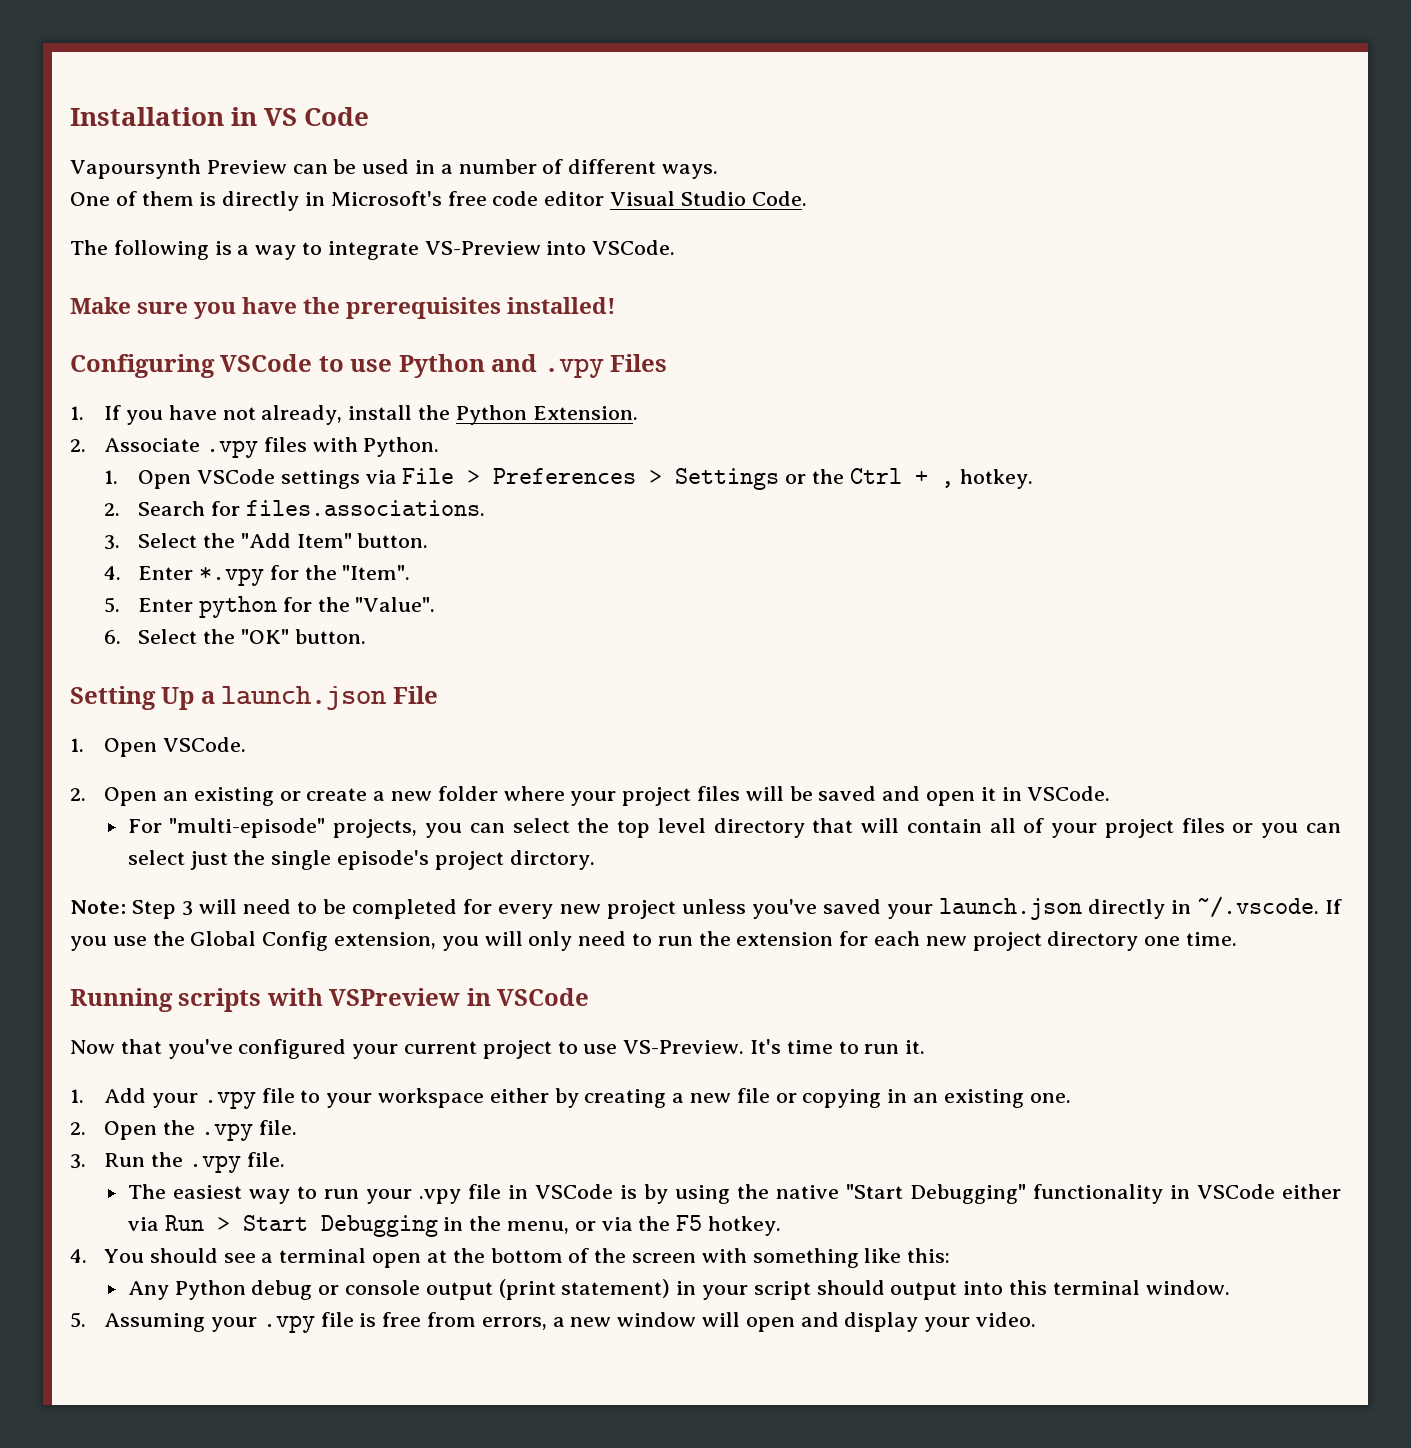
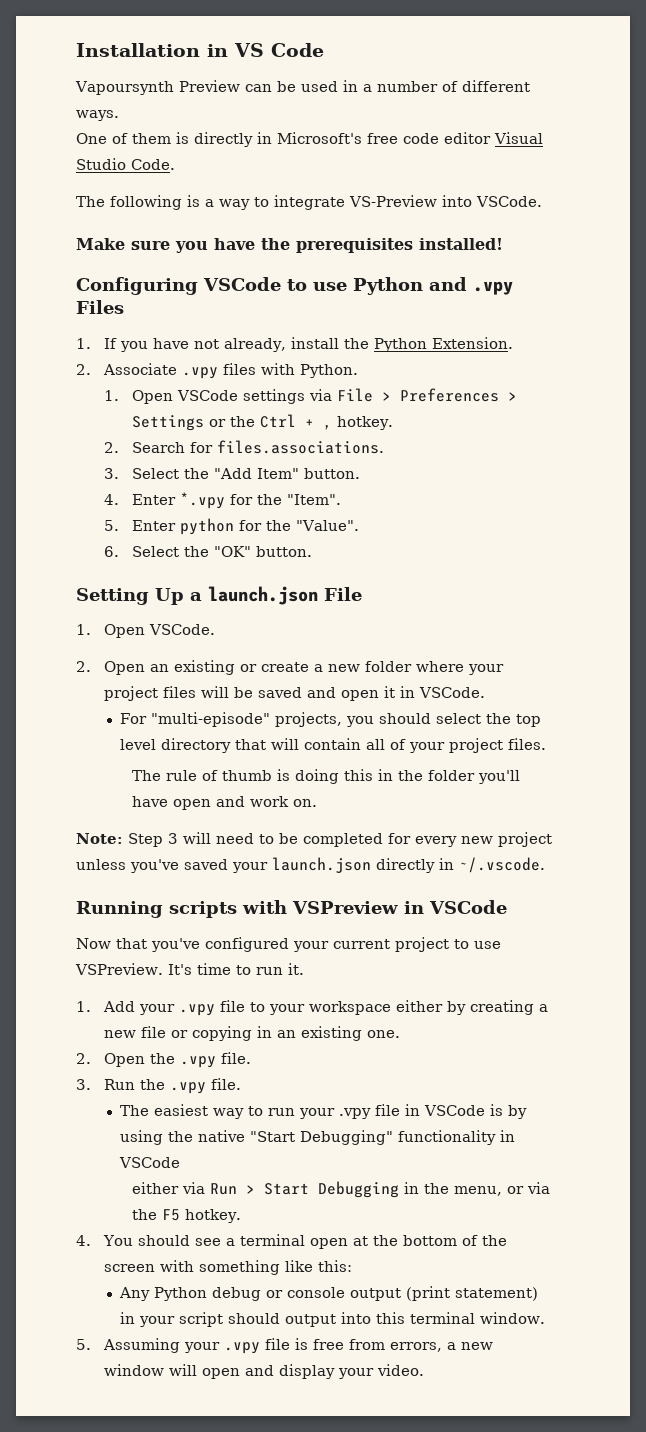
[469,823,505,833] can -> [379,713,432,724] should
[1181,818,1341,838] [127,850,595,870] files or you can select just the single episode's project dirctory. -> [508,738,547,750] [131,769,520,784] [131,796,317,810] files. // The rule of thumb is doing this in the folder you'll have open and work on.
[1324,899,1342,914] [70,931,1238,951] If you use the Global Config extension, you will only need to run the extension for each new project directory one time. -> (545, 865) none
[623,1040,745,1054] VS-Preview. -> [75,963,163,975] VSPreview.
(1275, 1191) none -> (181, 1162) //

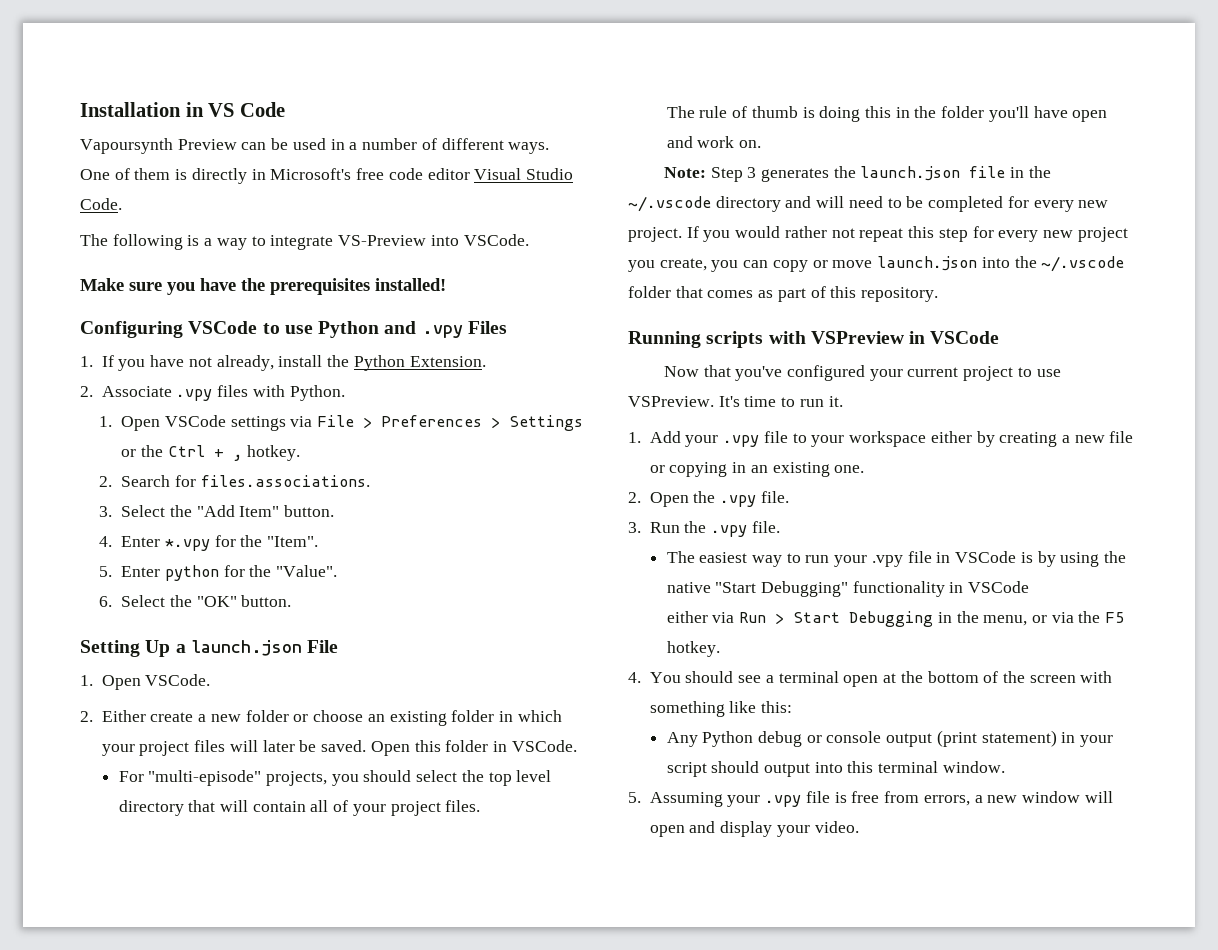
[103,660,504,675] [103,686,395,701] Open an existing or create a new folder where your project files will be saved and open it -> [101,710,562,726] [101,740,489,756] Either create a new folder or choose an existing folder in which your project files will later be saved. Open this folder
(178, 838) none -> [760,166,1051,182] [628,196,812,212] generates the launch.json file in the ~/.vscode directory and
[498,832,552,847] [76,857,545,873] project unless you've saved your launch.json directly in ~/.vscode. -> [628,226,1128,242] [628,256,1125,272] [628,286,939,302] project. If you would rather not repeat this step for every new project you create, you can copy or move launch.json into the ~/.vscode folder that comes as part of this repository.

